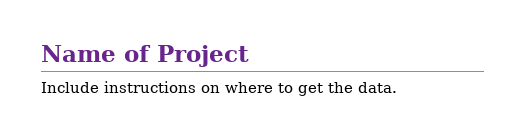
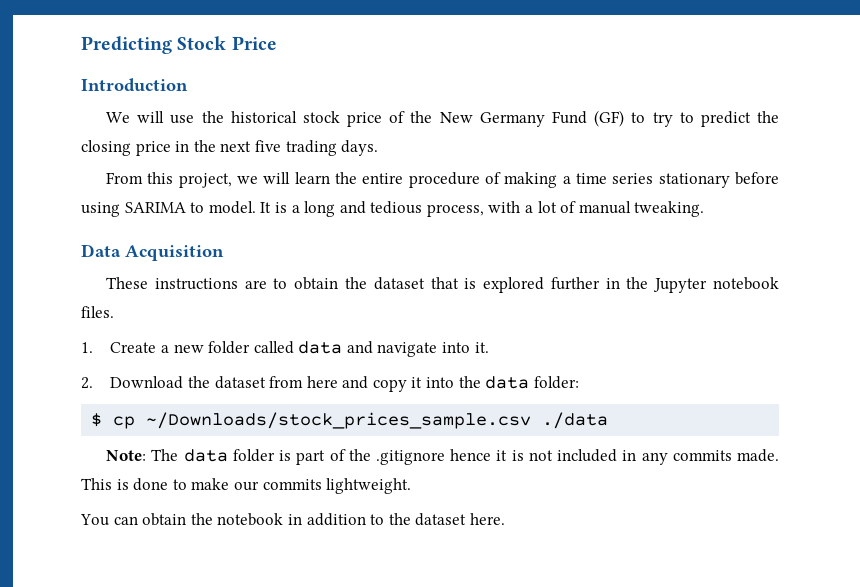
[41,45,249,67] [41,81,397,96] Name of Project // Include instructions on where to get the data. -> [81,36,277,54] [81,78,188,92] [106,110,779,127] [81,140,379,156] [106,172,779,188] [81,201,705,217] [81,244,224,261] [106,277,780,293] [81,306,114,318] [81,341,489,357] [81,376,579,392] [91,412,609,429] [106,449,780,465] [81,478,412,494] [80,513,505,526] Predicting Stock Price // Introduction // We will use the historical stock price of the New Germany Fund (GF) to try to predict the closing price in the next five trading days. // From this project, we will learn the entire procedure of making a time series stationary before using SARIMA to model. It is a long and tedious process, with a lot of manual tweaking. // Data Acquisition // These instructions are to obtain the dataset that is explored further in the Jupyter notebook files. // 1. Create a new folder called data and navigate into it. // 2. Download the dataset from here and copy it into the data folder: // $ cp ~/Downloads/stock_prices_sample.csv ./data // Note: The data folder is part of the .gitignore hence it is not included in any commits made. This is done to make our commits lightweight. // You can obtain the notebook in addition to the dataset here.

